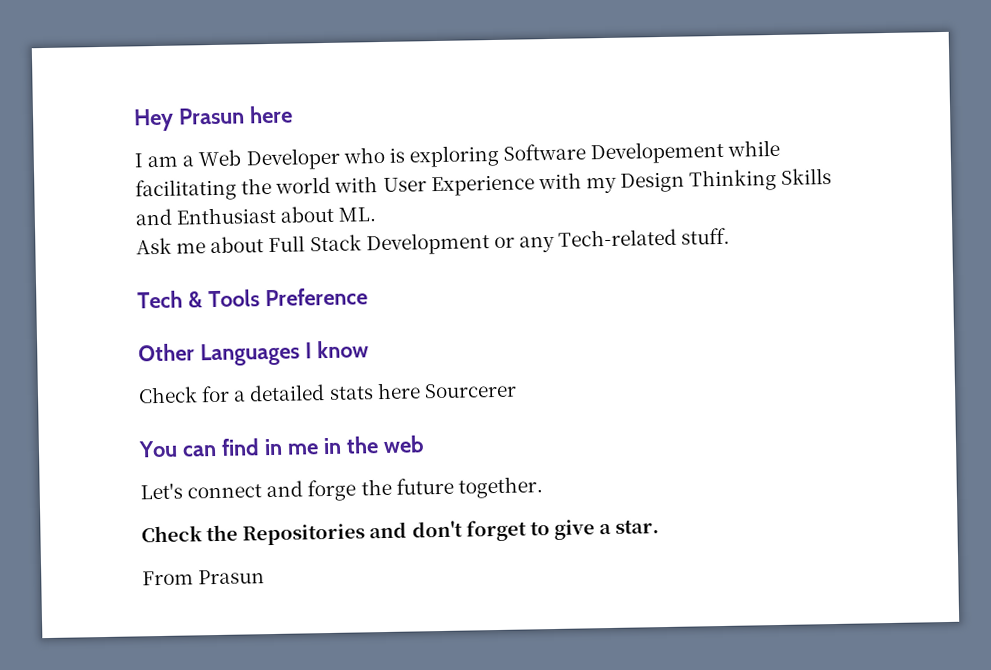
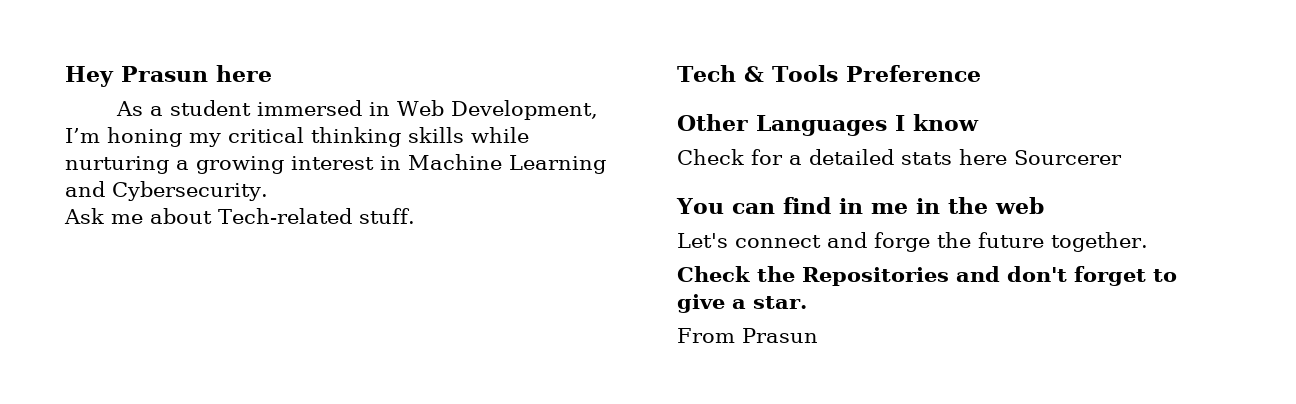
[134,139,781,171] [135,167,833,202] [135,205,377,226] [136,232,555,256] I am a Web Developer who is exploring Software Developement while facilitating the world with User Experience with my Design Thinking Skills and Enthusiast about ML. // Ask me about Full Stack Development or any -> [116,100,599,120] [65,127,529,147] [65,154,606,174] [65,181,268,201] [64,208,212,224] As a student immersed in Web Development, I’m honing my critical thinking skills while nurturing a growing interest in Machine Learning and Cybersecurity. // Ask me about

